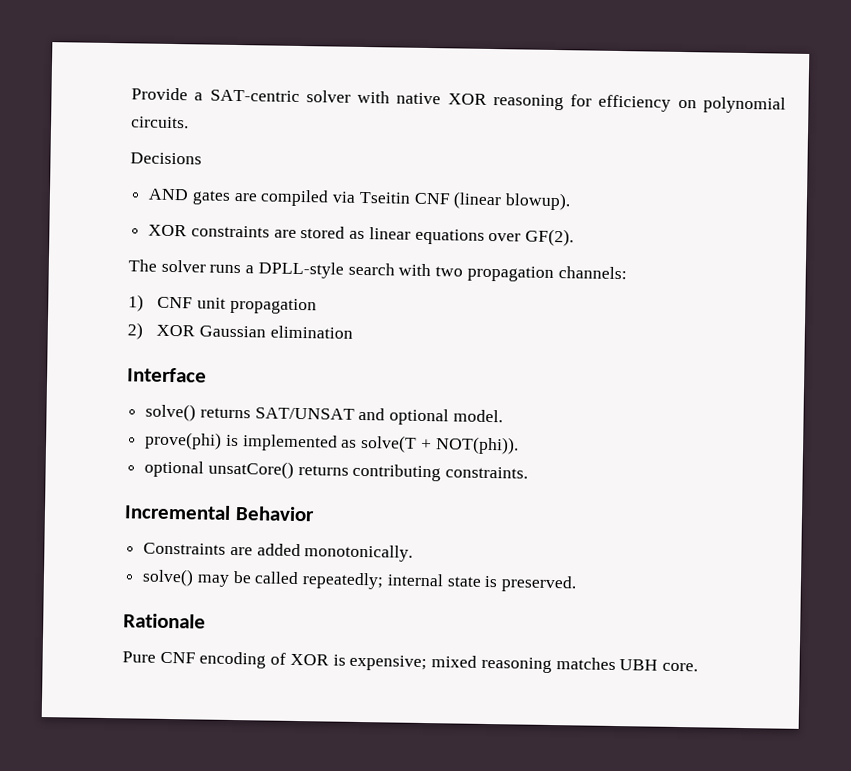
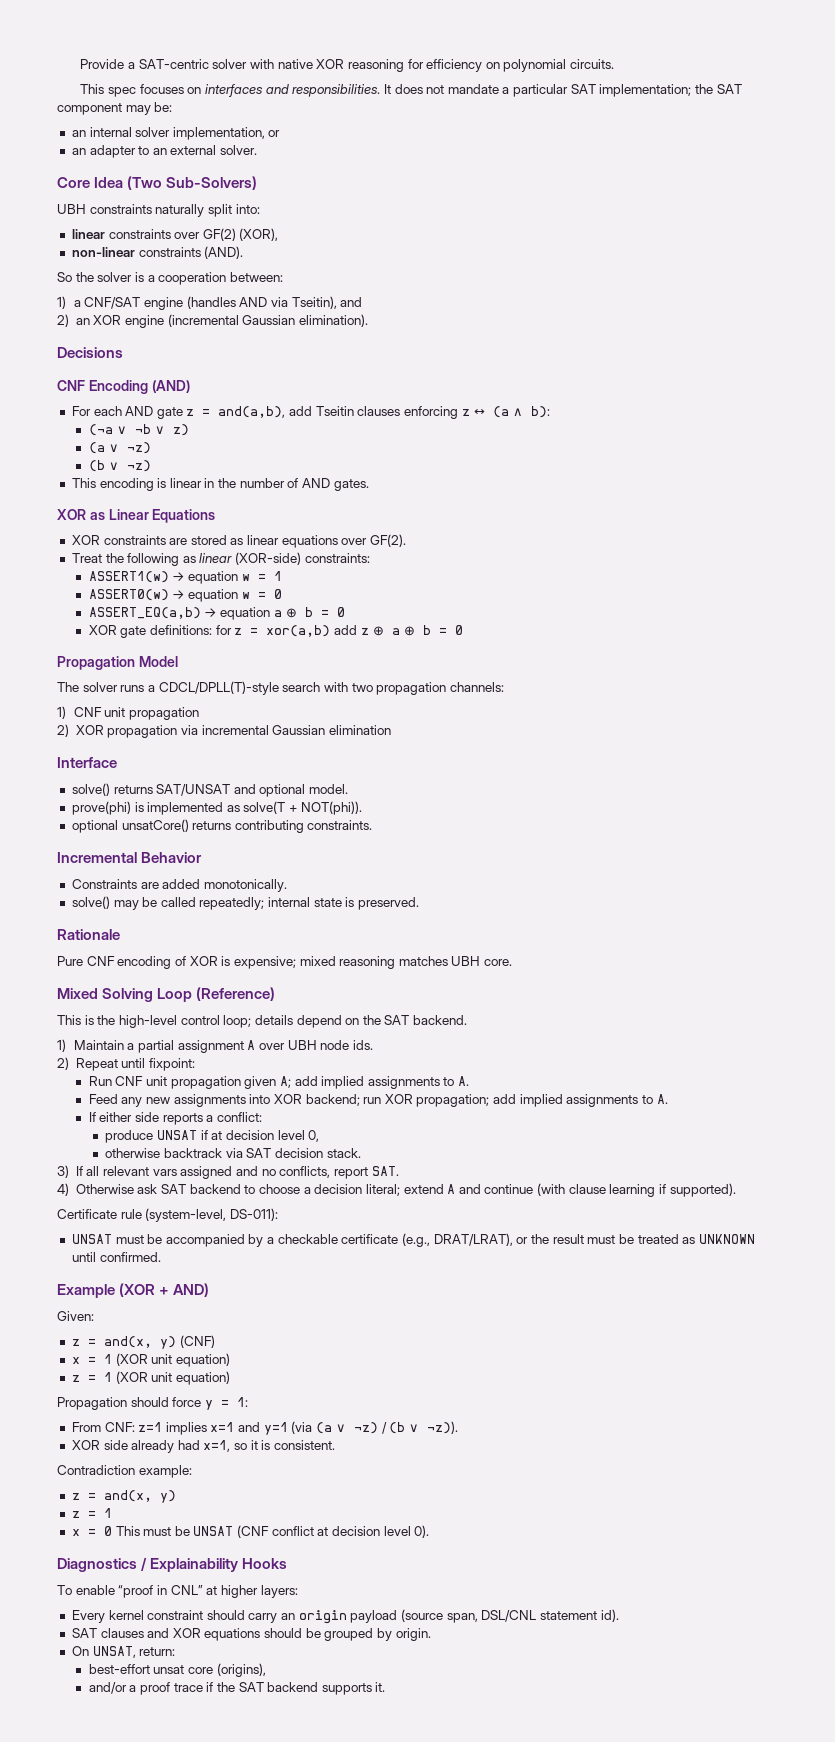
[130,152,202,165] [148,188,572,211] Decisions // AND gates are compiled via Tseitin CNF (linear blowup). -> [80,84,742,97] [57,102,173,115] [71,127,281,140] [71,145,258,158] [57,176,258,190] [57,204,260,217] [71,228,279,241] [71,246,244,259] [57,272,283,285] [57,296,363,310] [57,314,368,328] [57,347,123,358] [57,380,190,394] [71,406,550,419] [88,424,189,436] [88,442,151,454] [88,460,151,472] [71,478,369,491] [57,509,216,523] This spec focuses on interfaces and responsibilities. It does not mandate a particular SAT implementation; the SAT component may be: // an internal solver implementation, or // an adapter to an external solver. // Core Idea (Two Sub-Solvers) // UBH constraints naturally split into: // linear constraints over GF(2) (XOR), // non-linear constraints (AND). // So the solver is a cooperation between: // 1) a CNF/SAT engine (handles AND via Tseitin), and // 2) an XOR engine (incremental Gaussian elimination). // Decisions // CNF Encoding (AND) // For each AND gate z = and(a,b), add Tseitin clauses enforcing z ↔ (a ∧ b): // (¬a ∨ ¬b ∨ z) // (a ∨ ¬z) // (b ∨ ¬z) // This encoding is linear in the number of AND gates. // XOR as Linear Equations
(575, 237) none -> [71,552,370,566] [88,571,282,584] [88,589,282,602] [88,607,345,620] [88,625,463,638] [57,656,178,670] // Treat the following as linear (XOR-side) constraints: // ASSERT1(w) → equation w = 1 // ASSERT0(w) → equation w = 0 // ASSERT_EQ(a,b) → equation a ⊕ b = 0 // XOR gate definitions: for z = xor(a,b) add z ⊕ a ⊕ b = 0 // Propagation Model
[257,261,344,279] DPLL-style -> [158,681,279,695] CDCL/DPLL(T)-style
(196, 330) none -> [107,725,269,738] propagation via incremental
(698, 667) none -> [57,987,276,1002] [57,1015,468,1028] [57,1039,373,1053] [57,1057,196,1071] [88,1076,470,1089] [88,1094,668,1107] [88,1112,262,1125] [105,1130,320,1143] [105,1148,361,1158] [57,1165,399,1179] [57,1183,736,1197] [57,1208,278,1222] [71,1233,755,1247] [71,1252,161,1262] [57,1283,210,1298] [57,1311,94,1321] [71,1335,215,1349] [71,1353,230,1367] [71,1371,230,1385] [57,1397,248,1410] [71,1421,459,1435] [71,1440,336,1453] [57,1465,192,1478] [71,1490,176,1503] [71,1508,112,1518] [71,1525,430,1538] [57,1557,288,1572] [57,1585,298,1598] [71,1609,619,1624] [71,1628,431,1641] [71,1646,176,1658] [88,1663,266,1677] [88,1682,386,1695] // Mixed Solving Loop (Reference) // This is the high-level control loop; details depend on the SAT backend. // 1) Maintain a partial assignment A over UBH node ids. // 2) Repeat until fixpoint: // Run CNF unit propagation given A; add implied assignments to A. // Feed any new assignments into XOR backend; run XOR propagation; add implied assignments to A. // If either side reports a conflict: // produce UNSAT if at decision level 0, // otherwise backtrack via SAT decision stack. // 3) If all relevant vars assigned and no conflicts, report SAT. // 4) Otherwise ask SAT backend to choose a decision literal; extend A and continue (with clause learning if supported). // Certificate rule (system-level, DS-011): // UNSAT must be accompanied by a checkable certificate (e.g., DRAT/LRAT), or the result must be treated as UNKNOWN until confirmed. // Example (XOR + AND) // Given: // z = and(x, y) (CNF) // x = 1 (XOR unit equation) // z = 1 (XOR unit equation) // Propagation should force y = 1: // From CNF: z=1 implies x=1 and y=1 (via (a ∨ ¬z) / (b ∨ ¬z)). // XOR side already had x=1, so it is consistent. // Contradiction example: // z = and(x, y) // z = 1 // x = 0 This must be UNSAT (CNF conflict at decision level 0). // Diagnostics / Explainability Hooks // To enable “proof in CNL” at higher layers: // Every kernel constraint should carry an origin payload (source span, DSL/CNL statement id). // SAT clauses and XOR equations should be grouped by origin. // On UNSAT, return: // best-effort unsat core (origins), // and/or a proof trace if the SAT backend supports it.

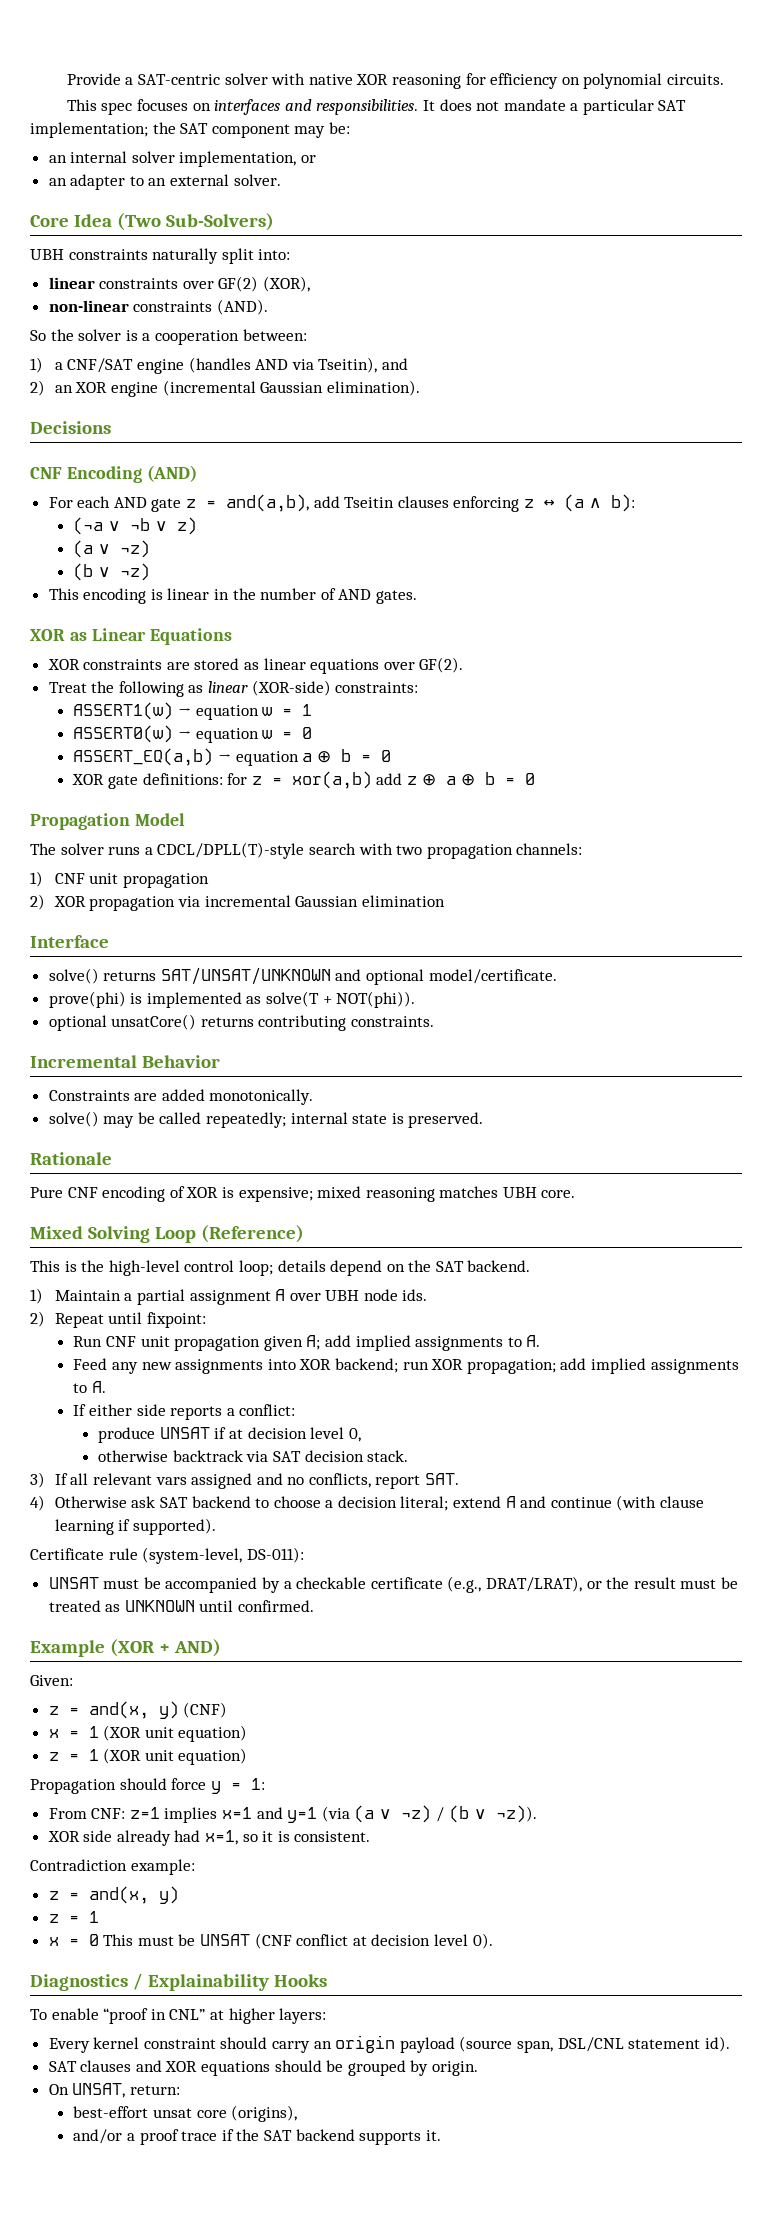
[156,784,231,796] SAT/UNSAT -> [160,967,331,985] SAT/UNSAT/UNKNOWN
[309,784,349,794] model. -> [428,969,557,984] model/certificate.

